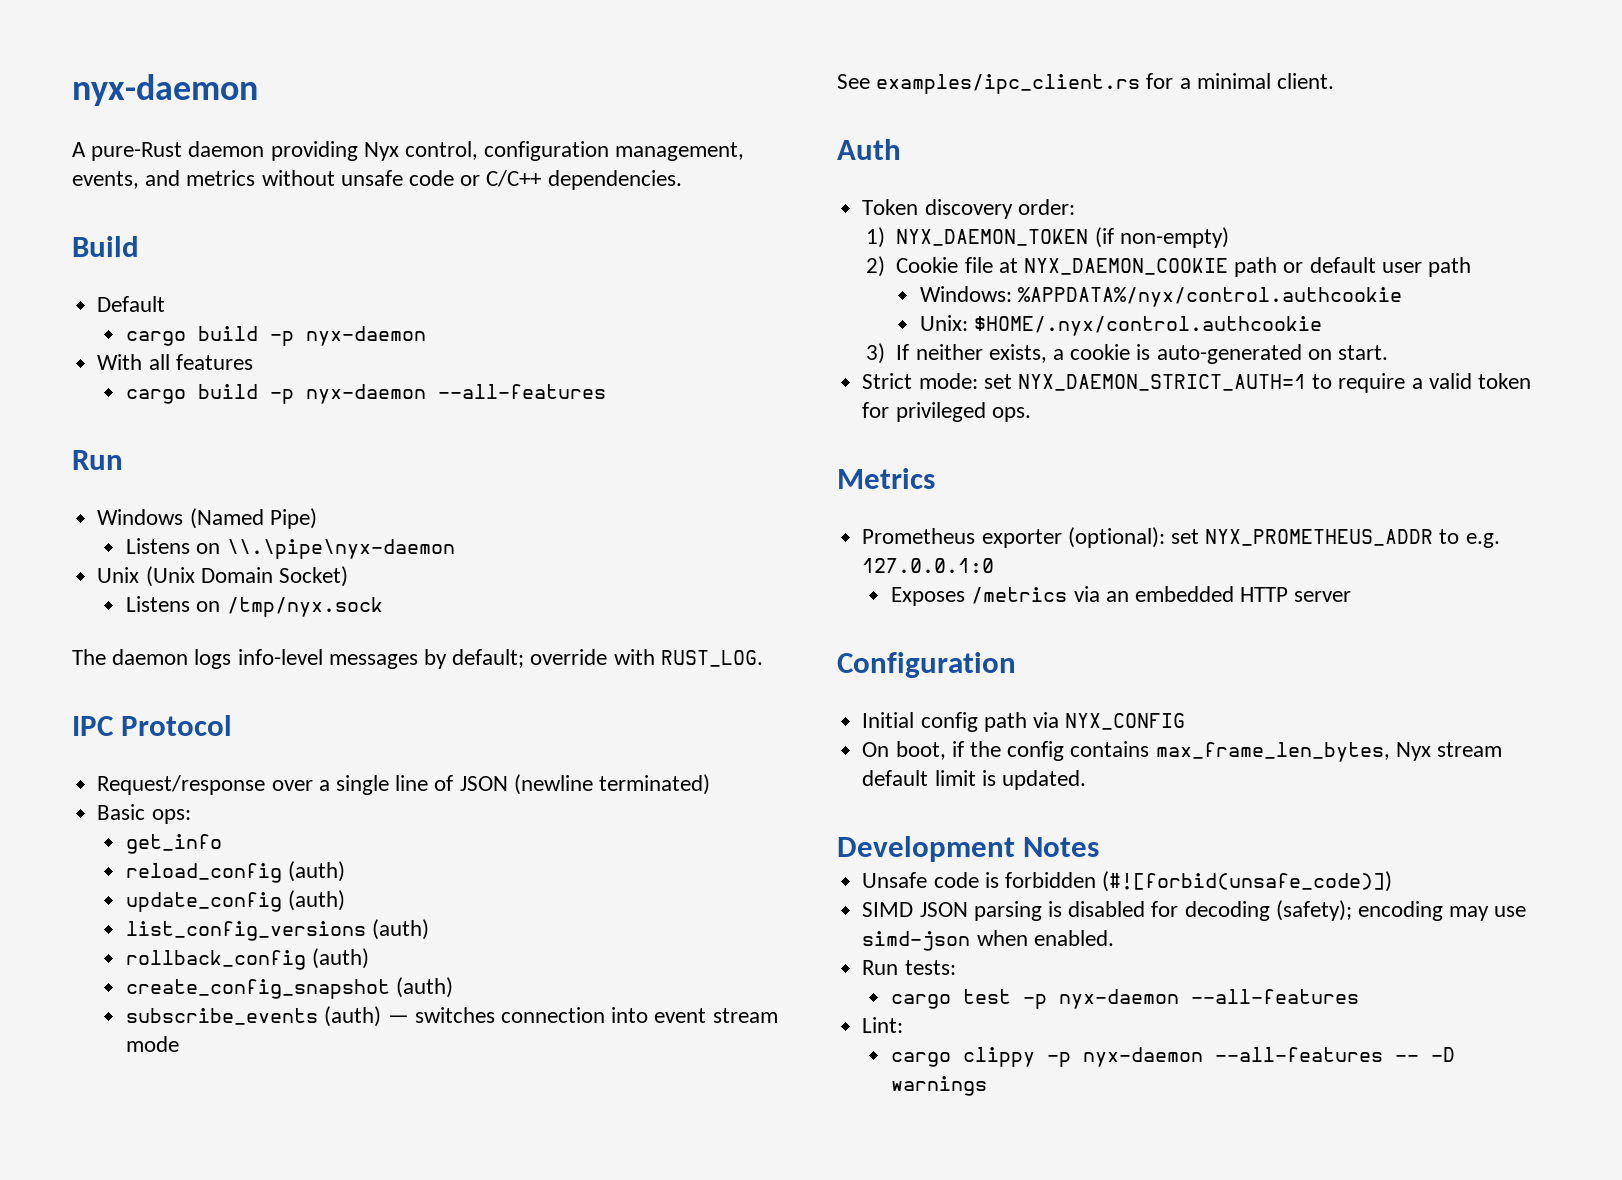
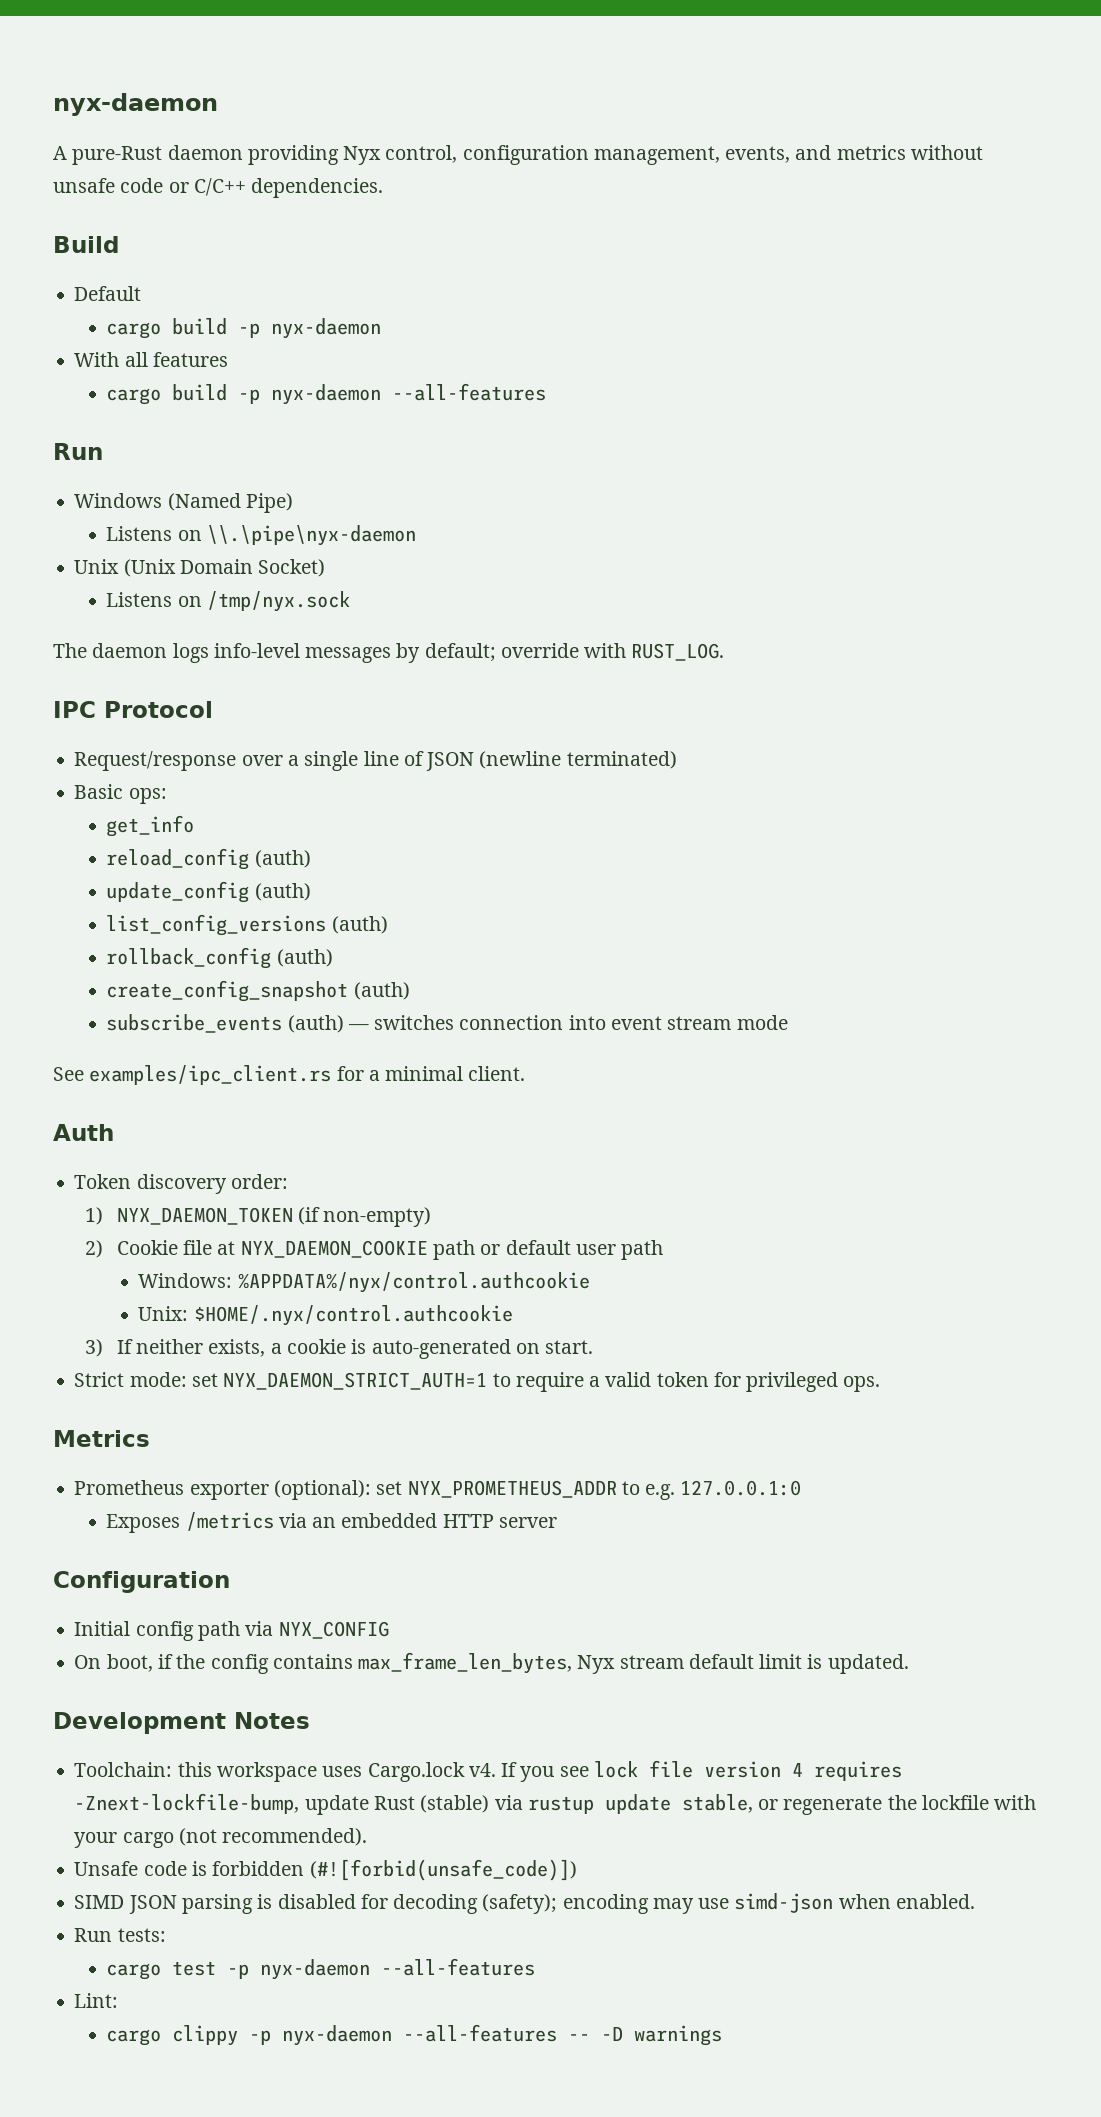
(1100, 847) none -> [74,1760,902,1782] [74,1793,1037,1815] [74,1828,368,1848] // Toolchain: this workspace uses Cargo.lock v4. If you see lock file version 4 requires -Znext-lockfile-bump, update Rust (stable) via rustup update stable, or regenerate the lockfile with your cargo (not recommended).

